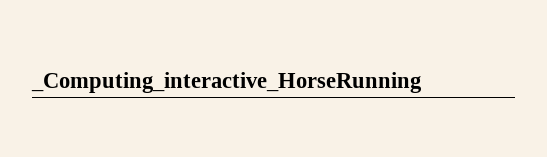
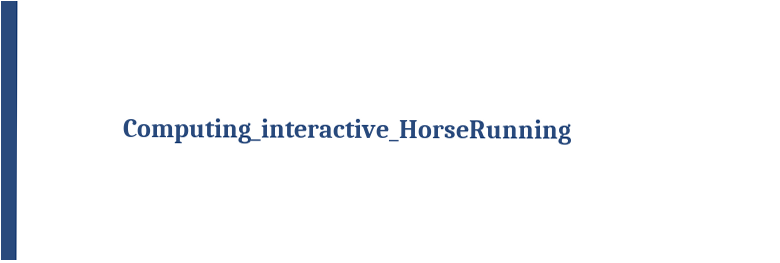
[31,72,422,93] _Computing_interactive_HorseRunning -> [122,118,572,145] Computing_interactive_HorseRunning

